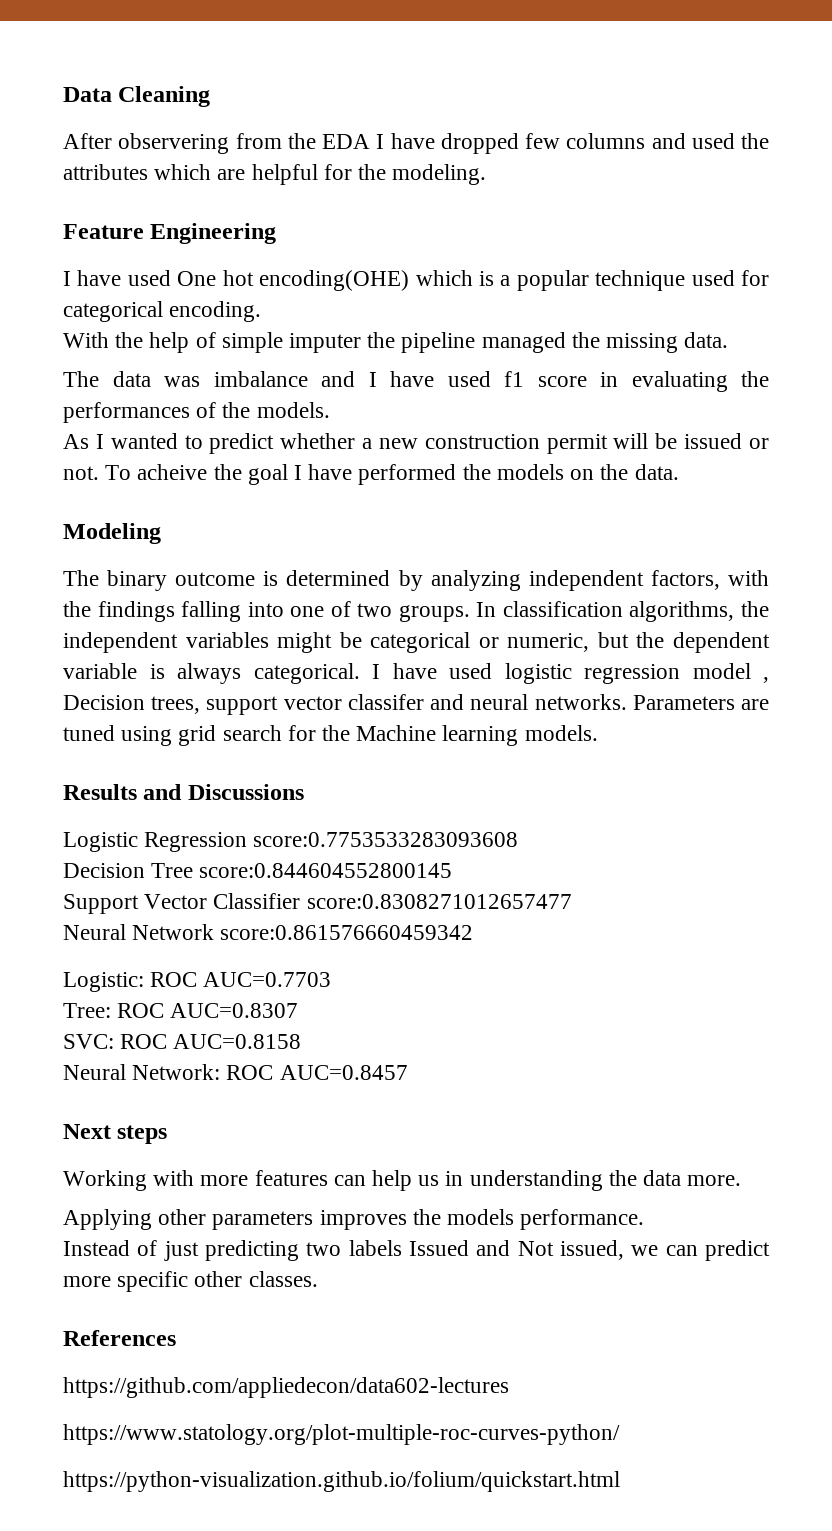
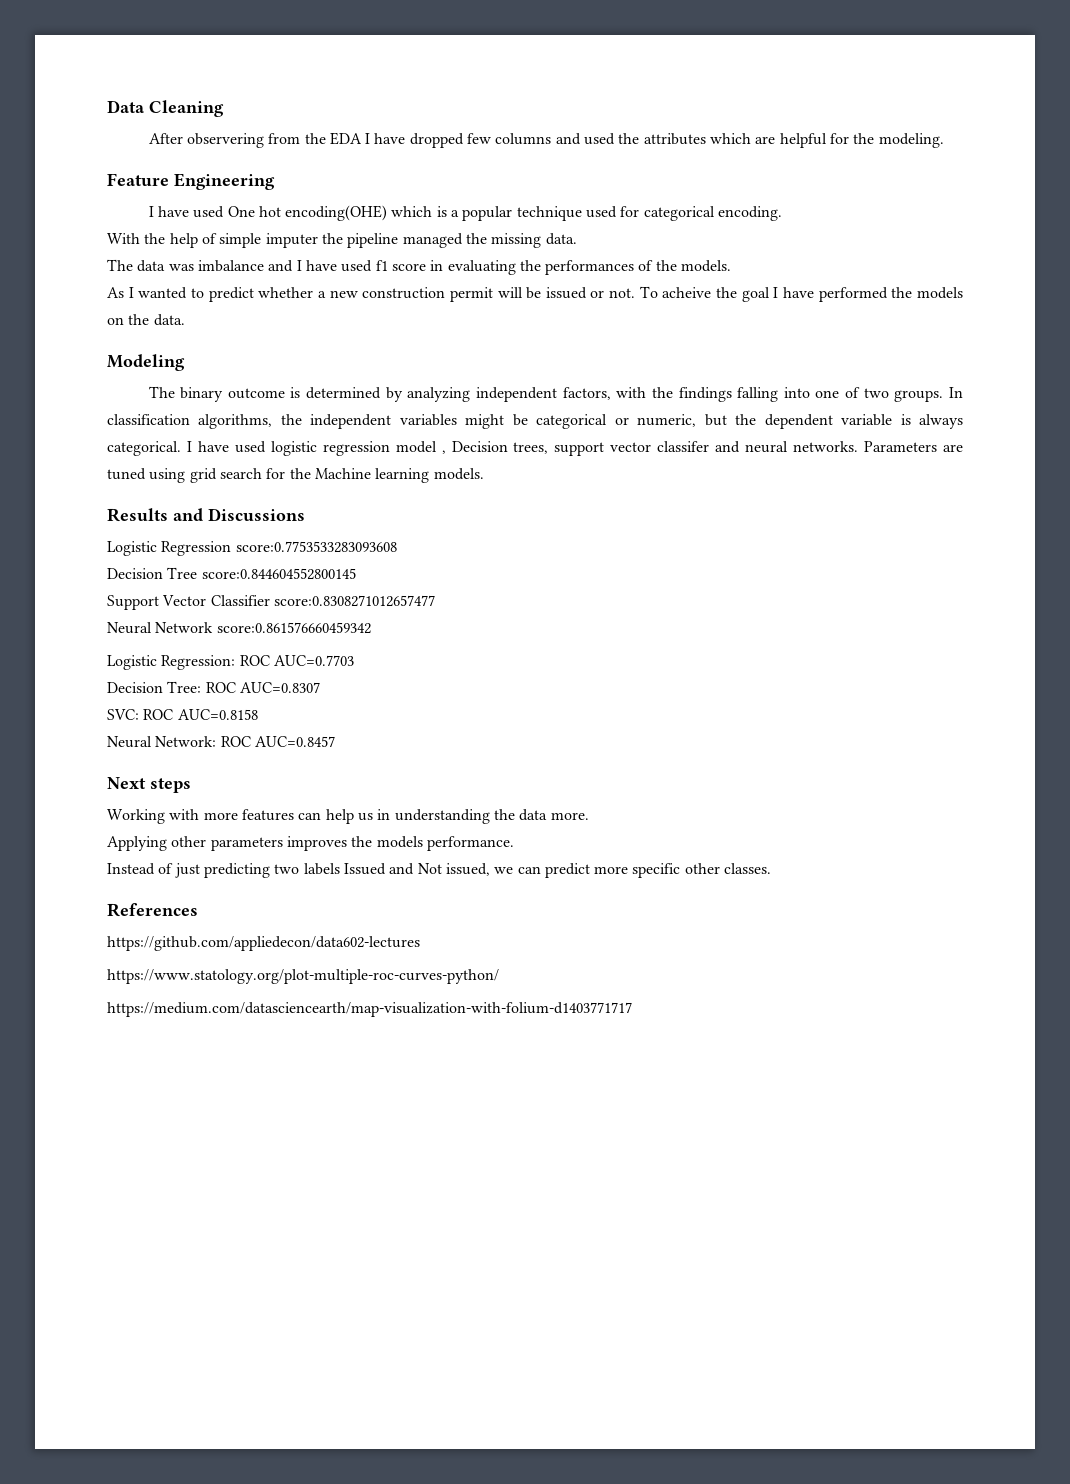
[63,972,144,992] Logistic: -> [107,655,236,670] Logistic Regression:
(332, 979) none -> [107,682,163,693] Decision
[63,1471,620,1492] https://python-visualization.github.io/folium/quickstart.html -> [107,1002,632,1017] https://medium.com/datasciencearth/map-visualization-with-folium-d1403771717

